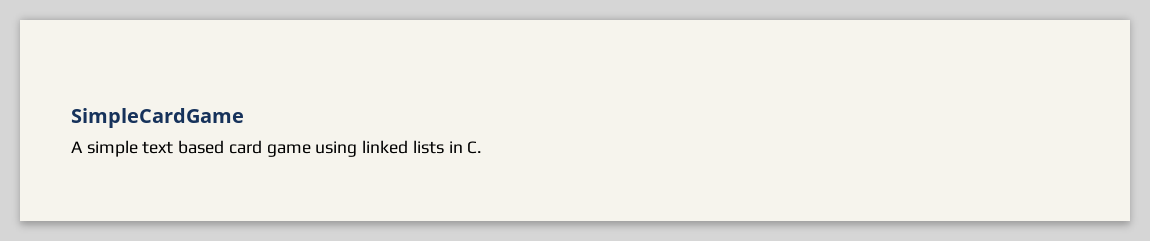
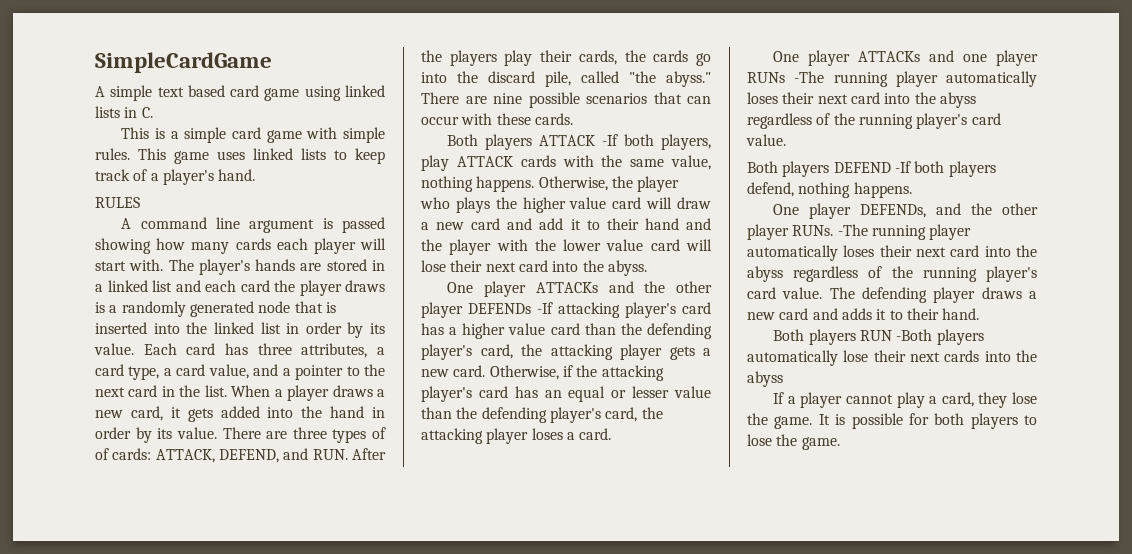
(482, 147) none -> [121,127,385,143] [95,148,385,164] [95,169,256,185] [95,197,140,208] [121,217,385,233] [95,238,386,254] [95,259,385,275] [95,280,385,296] [95,301,336,317] [95,322,385,338] [94,343,385,358] [95,364,386,380] [95,385,386,401] [95,406,385,422] [95,427,386,443] [95,448,386,463] [421,50,711,66] [421,71,711,87] [421,92,711,108] [421,113,573,125] [447,134,711,150] [421,155,711,171] [421,176,680,192] [420,197,711,213] [421,218,711,230] [421,239,712,255] [421,260,647,276] [447,281,712,297] [421,302,711,318] [421,323,712,339] [421,344,711,360] [421,365,664,381] [421,386,711,402] [421,407,663,423] [421,428,612,444] [773,50,1038,66] [747,71,1037,87] [747,92,976,108] [747,113,1001,129] [746,134,786,146] [747,161,996,177] [747,182,912,198] [773,203,1038,219] [747,224,972,240] [747,245,1037,261] [747,266,1037,282] [747,287,1037,303] [747,308,980,320] [773,329,984,345] [747,350,1037,366] [747,371,783,387] [773,392,1037,408] [747,413,1037,429] [747,434,840,450] // This is a simple card game with simple rules. This game uses linked lists to keep track of a player's hand. // RULES // A command line argument is passed showing how many cards each player will start with. The player's hands are stored in a linked list and each card the player draws is a randomly generated node that is inserted into the linked list in order by its value. Each card has three attributes, a card type, a card value, and a pointer to the next card in the list. When a player draws a new card, it gets added into the hand in order by its value. There are three types of of cards: ATTACK, DEFEND, and RUN. After the players play their cards, the cards go into the discard pile, called "the abyss." There are nine possible scenarios that can occur with these cards. // Both players ATTACK -If both players, play ATTACK cards with the same value, nothing happens. Otherwise, the player who plays the higher value card will draw a new card and add it to their hand and the player with the lower value card will lose their next card into the abyss. // One player ATTACKs and the other player DEFENDs -If attacking player's card has a higher value card than the defending player's card, the attacking player gets a new card. Otherwise, if the attacking player's card has an equal or lesser value than the defending player's card, the attacking player loses a card. // One player ATTACKs and one player RUNs -The running player automatically loses their next card into the abyss regardless of the running player's card value. // Both players DEFEND -If both players defend, nothing happens. // One player DEFENDs, and the other player RUNs. -The running player automatically loses their next card into the abyss regardless of the running player's card value. The defending player draws a new card and adds it to their hand. // Both players RUN -Both players automatically lose their next cards into the abyss // If a player cannot play a card, they lose the game. It is possible for both players to lose the game.

